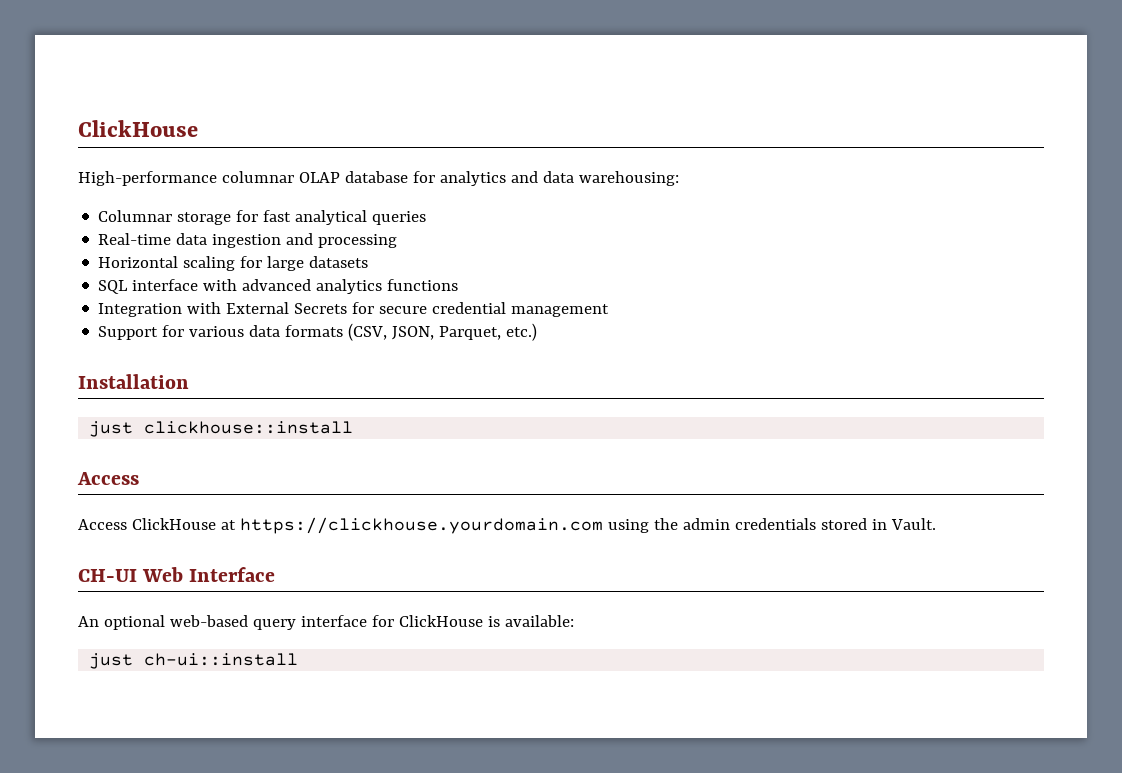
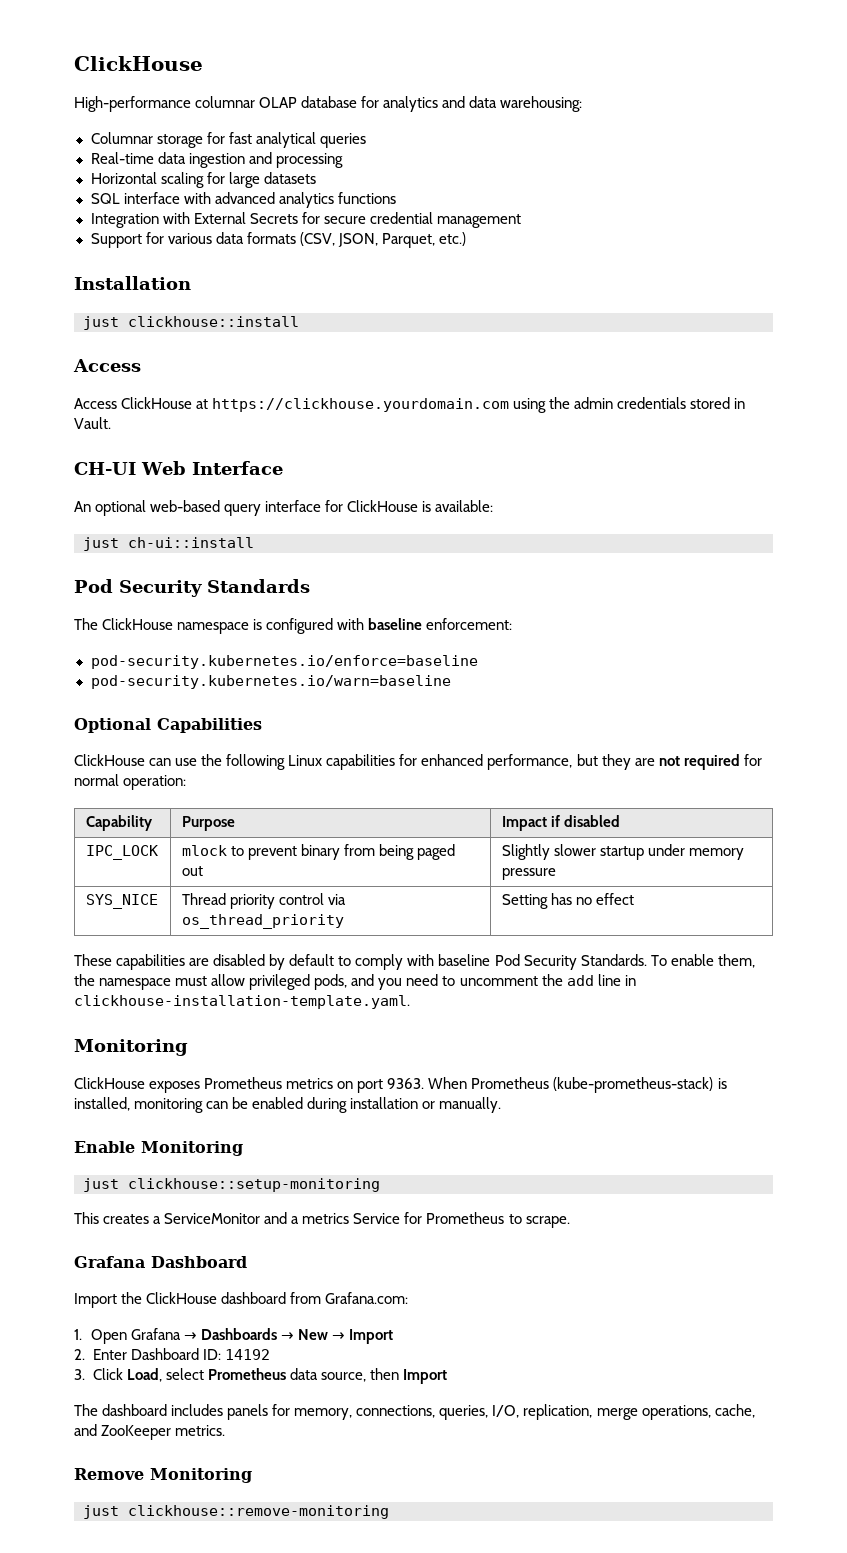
(299, 659) none -> [74,579,310,597] [74,618,513,634] [90,655,478,669] [90,675,451,689] [74,718,262,733] [74,754,762,770] [74,774,187,790] [85,815,153,831] [181,816,235,831] [501,815,620,831] [85,845,158,860] [181,844,456,860] [181,866,203,876] [501,844,745,860] [501,868,556,880] [85,894,158,909] [181,893,346,909] [181,914,344,929] [501,893,634,909] [74,954,755,970] [74,974,636,990] [74,995,410,1009] [74,1039,188,1056] [74,1077,727,1093] [74,1097,502,1113] [74,1141,243,1156] [83,1178,380,1192] [74,1212,570,1228] [74,1256,247,1268] [74,1292,409,1308] [74,1328,394,1344] [74,1348,270,1360] [74,1368,447,1384] [74,1404,755,1420] [74,1424,226,1440] [74,1468,252,1483] [83,1505,389,1519] // Pod Security Standards // The ClickHouse namespace is configured with baseline enforcement: // pod-security.kubernetes.io/enforce=baseline // pod-security.kubernetes.io/warn=baseline // Optional Capabilities // ClickHouse can use the following Linux capabilities for enhanced performance, but they are not required for normal operation: // Capability | Purpose | Impact if disabled // IPC_LOCK | mlock to prevent binary from being paged out | Slightly slower startup under memory pressure // SYS_NICE | Thread priority control via os_thread_priority | Setting has no effect // These capabilities are disabled by default to comply with baseline Pod Security Standards. To enable them, the namespace must allow privileged pods, and you need to uncomment the add line in clickhouse-installation-template.yaml. // Monitoring // ClickHouse exposes Prometheus metrics on port 9363. When Prometheus (kube-prometheus-stack) is installed, monitoring can be enabled during installation or manually. // Enable Monitoring // just clickhouse::setup-monitoring // This creates a ServiceMonitor and a metrics Service for Prometheus to scrape. // Grafana Dashboard // Import the ClickHouse dashboard from Grafana.com: // 1. Open Grafana → Dashboards → New → Import // 2. Enter Dashboard ID: 14192 // 3. Click Load, select Prometheus data source, then Import // The dashboard includes panels for memory, connections, queries, I/O, replication, merge operations, cache, and ZooKeeper metrics. // Remove Monitoring // just clickhouse::remove-monitoring

